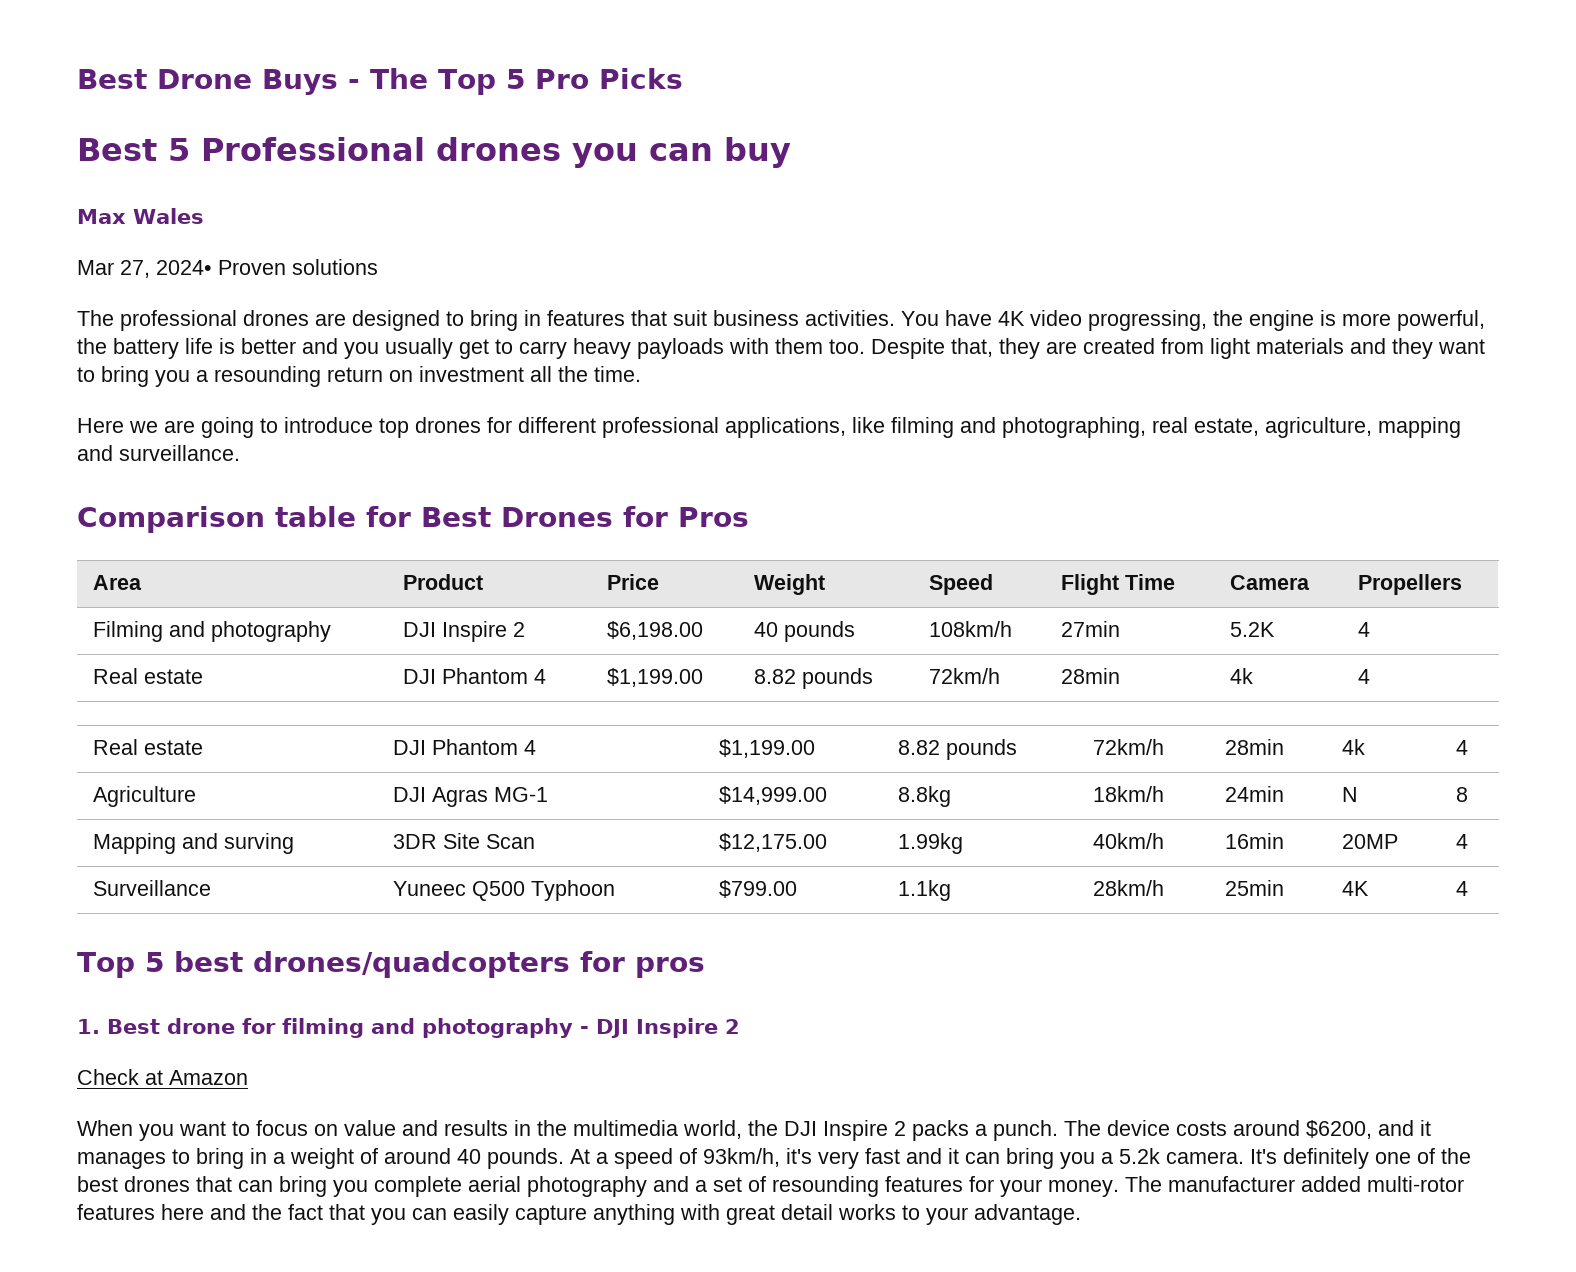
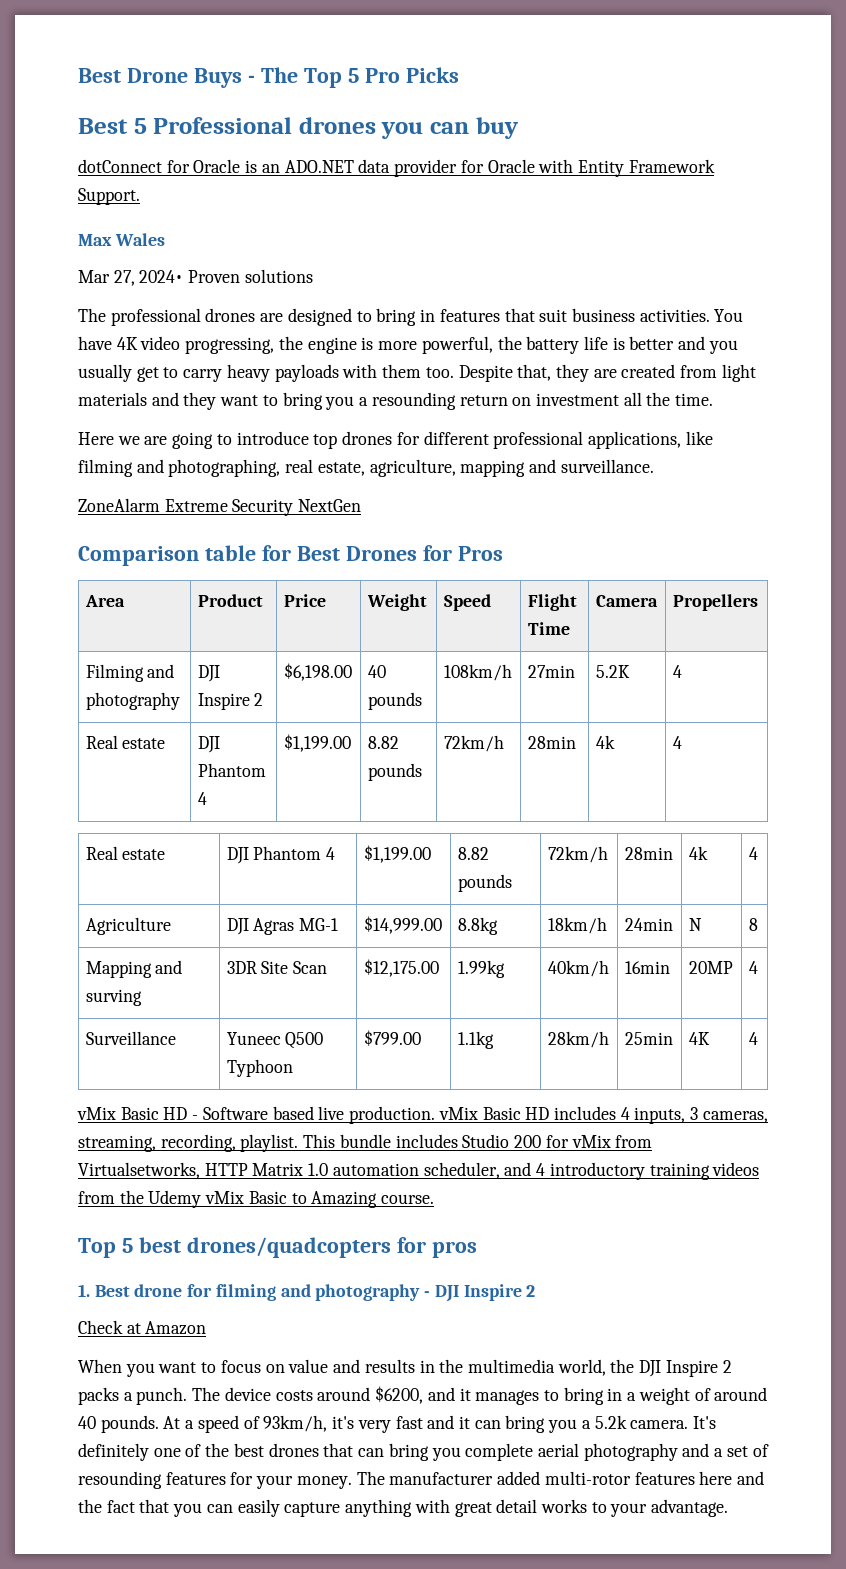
(791, 152) none -> [78,159,715,177] [78,188,140,205] // dotConnect for Oracle is an ADO.NET data provider for Oracle with Entity Framework Support.
(240, 453) none -> [78,498,362,516] // ZoneAlarm Extreme Security NextGen
(1469, 888) none -> [77,1106,768,1124] [78,1134,653,1152] [78,1162,760,1180] [78,1190,435,1208] // vMix Basic HD - Software based live production. vMix Basic HD includes 4 inputs, 3 cameras, streaming, recording, playlist. This bundle includes Studio 200 for vMix from Virtualsetworks, HTTP Matrix 1.0 automation scheduler, and 4 introductory training videos from the Udemy vMix Basic to Amazing course.

